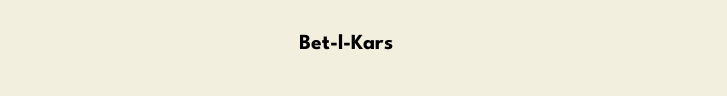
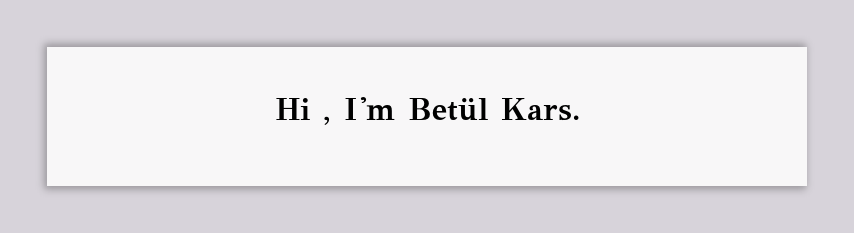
[299,34,393,50] Bet-l-Kars -> [274,97,580,125] Hi , I'm Betül Kars.

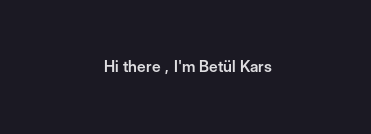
(310, 109) none -> [123,60,162,72] there
[500,98,580,121] Kars. -> [239,60,272,72] Kars

